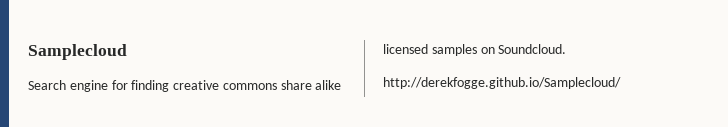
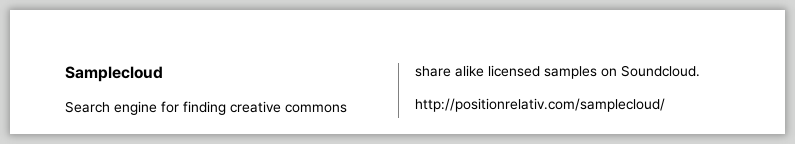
[383,77,621,89] http://derekfogge.github.io/Samplecloud/ -> [415,98,665,112] http://positionrelativ.com/samplecloud/

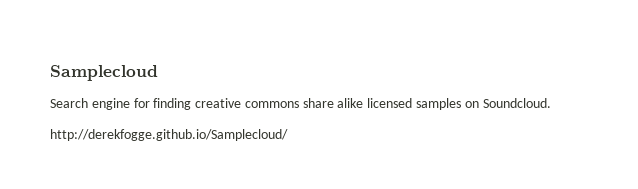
[415,98,665,112] http://positionrelativ.com/samplecloud/ -> [50,129,288,141] http://derekfogge.github.io/Samplecloud/

